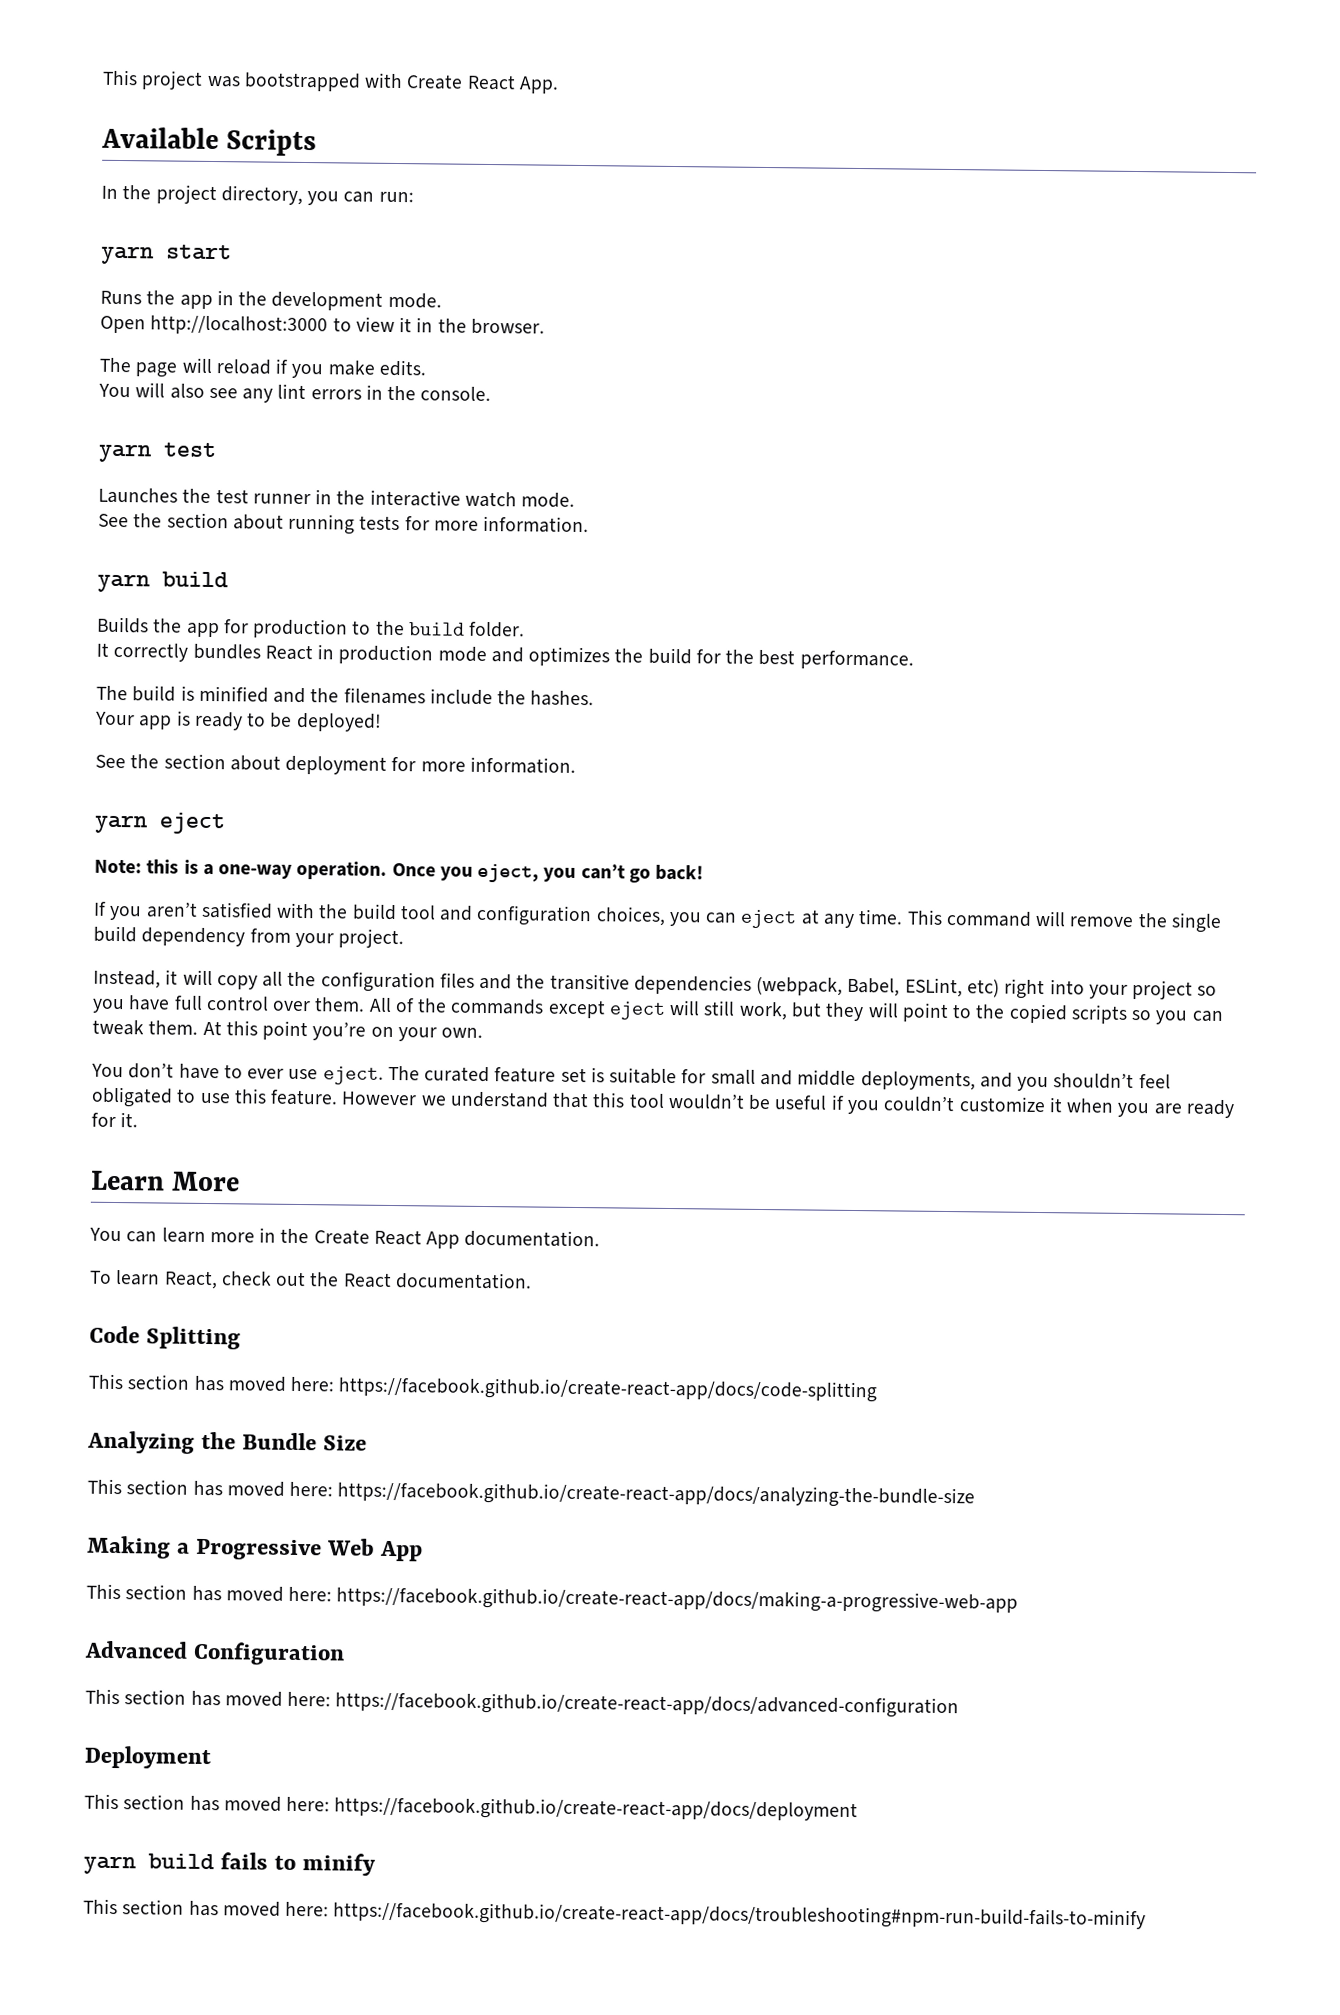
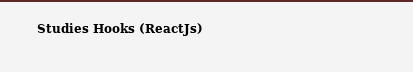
[102,69,559,94] [101,126,318,157] [101,184,414,206] [101,244,232,265] [100,290,442,311] [100,315,545,336] [99,357,426,379] [98,382,492,403] [98,442,217,463] [98,487,576,508] [98,512,590,535] [97,571,229,593] [97,616,526,639] [96,642,914,670] [96,685,595,707] [95,710,382,732] [95,753,576,775] [94,812,226,835] [94,859,705,883] [93,901,1222,933] [93,925,405,949] [93,969,1218,1000] [92,995,1223,1025] [92,1019,484,1042] [91,1063,1171,1092] [91,1086,1235,1119] [91,1112,139,1128] [90,1170,241,1192] [89,1227,601,1249] [89,1270,532,1290] [89,1325,242,1350] [88,1373,878,1403] [87,1430,368,1454] [87,1478,976,1509] [87,1535,424,1562] [86,1583,1019,1614] [84,1640,346,1666] [85,1688,960,1719] [84,1745,211,1770] [84,1793,859,1823] [83,1852,377,1876] [83,1898,1147,1931] This project was bootstrapped with Create React App. // Available Scripts // In the project directory, you can run: // yarn start // Runs the app in the development mode. // Open http://localhost:3000 to view it in the browser. // The page will reload if you make edits. // You will also see any lint errors in the console. // yarn test // Launches the test runner in the interactive watch mode. // See the section about running tests for more information. // yarn build // Builds the app for production to the build folder. // It correctly bundles React in production mode and optimizes the build for the best performance. // The build is minified and the filenames include the hashes. // Your app is ready to be deployed! // See the section about deployment for more information. // yarn eject // Note: this is a one-way operation. Once you eject, you can’t go back! // If you aren’t satisfied with the build tool and configuration choices, you can eject at any time. This command will remove the single build dependency from your project. // Instead, it will copy all the configuration files and the transitive dependencies (webpack, Babel, ESLint, etc) right into your project so you have full control over them. All of the commands except eject will still work, but they will point to the copied scripts so you can tweak them. At this point you’re on your own. // You don’t have to ever use eject. The curated feature set is suitable for small and middle deployments, and you shouldn’t feel obligated to use this feature. However we understand that this tool wouldn’t be useful if you couldn’t customize it when you are ready for it. // Learn More // You can learn more in the Create React App documentation. // To learn React, check out the React documentation. // Code Splitting // This section has moved here: https://facebook.github.io/create-react-app/docs/code-splitting // Analyzing the Bundle Size // This section has moved here: https://facebook.github.io/create-react-app/docs/analyzing-the-bundle-size // Making a Progressive Web App // This section has moved here: https://facebook.github.io/create-react-app/docs/making-a-progressive-web-app // Advanced Configuration // This section has moved here: https://facebook.github.io/create-react-app/docs/advanced-configuration // Deployment // This section has moved here: https://facebook.github.io/create-react-app/docs/deployment // yarn build fails to minify // This section has moved here: https://facebook.github.io/create-react-app/docs/troubleshooting#npm-run-build-fails-to-minify -> [37,23,203,36] Studies Hooks (ReactJs)

